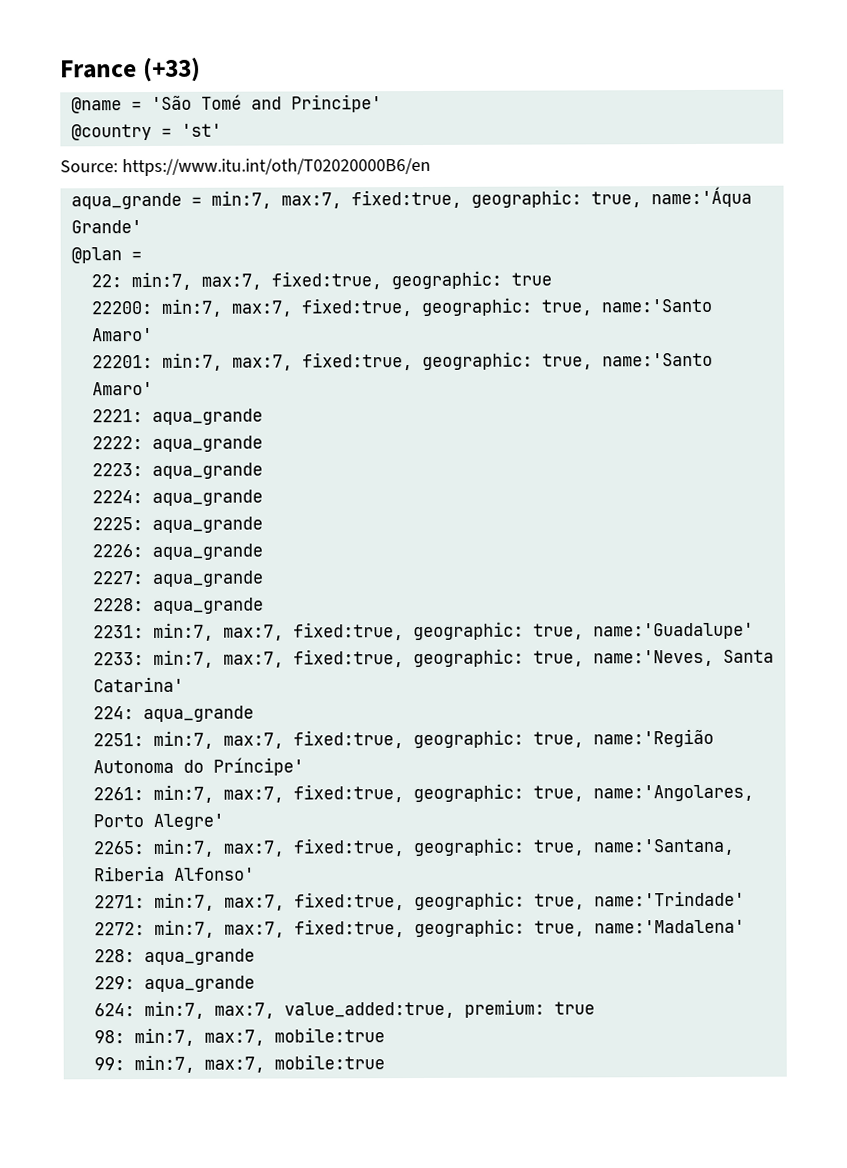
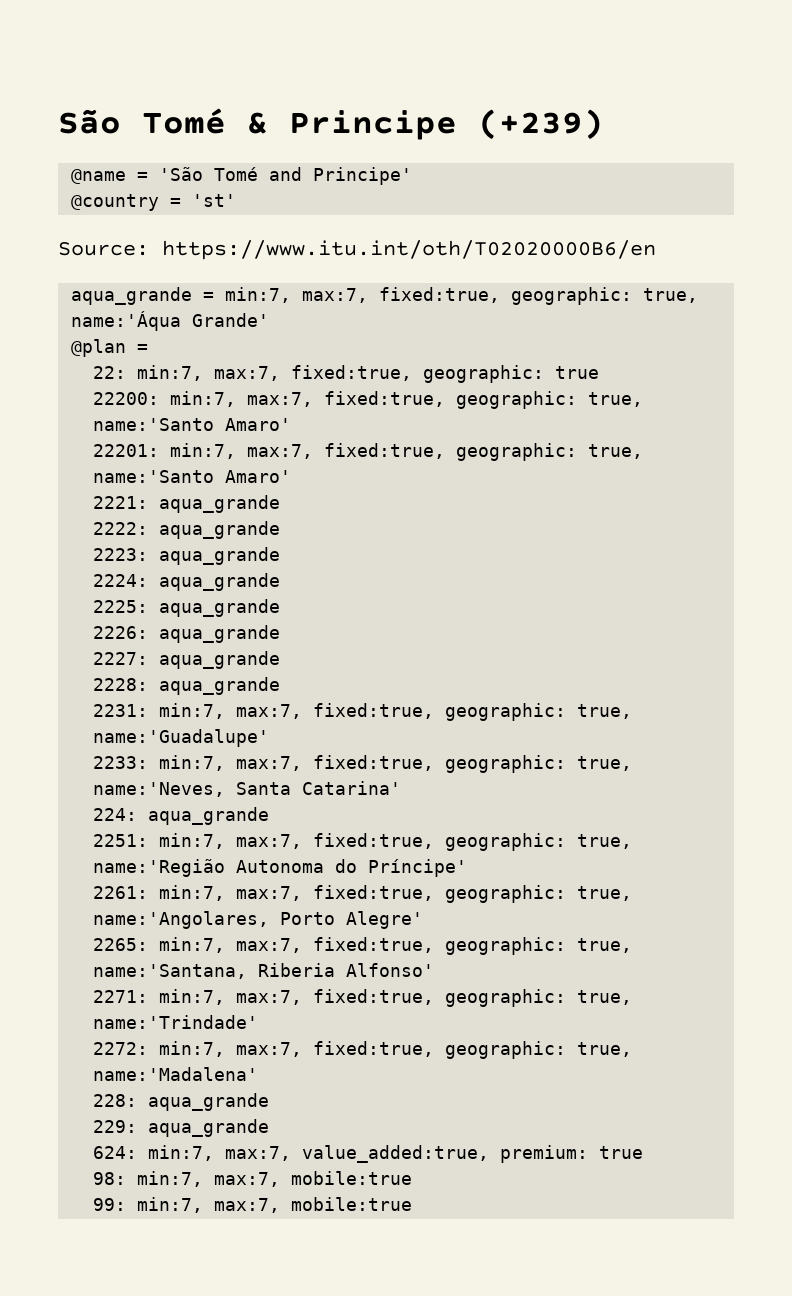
[60,57,201,83] France (+33) -> [58,108,604,140] São Tomé & Principe (+239)

